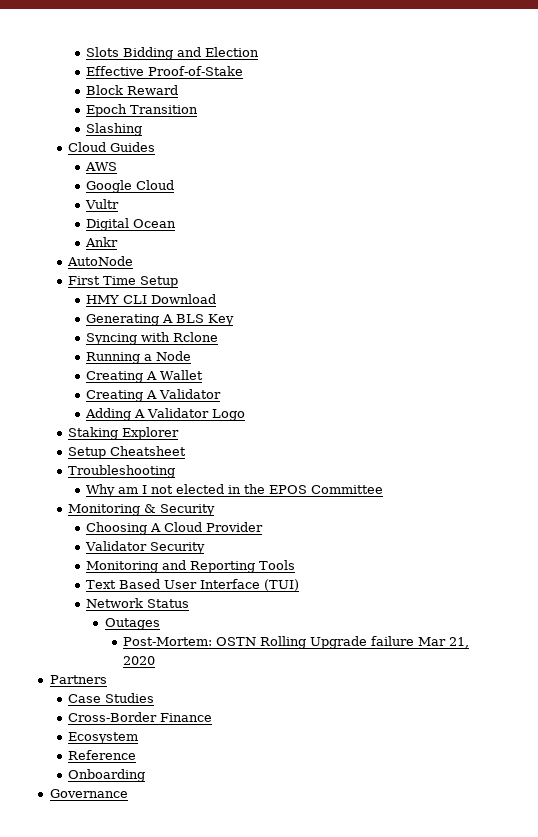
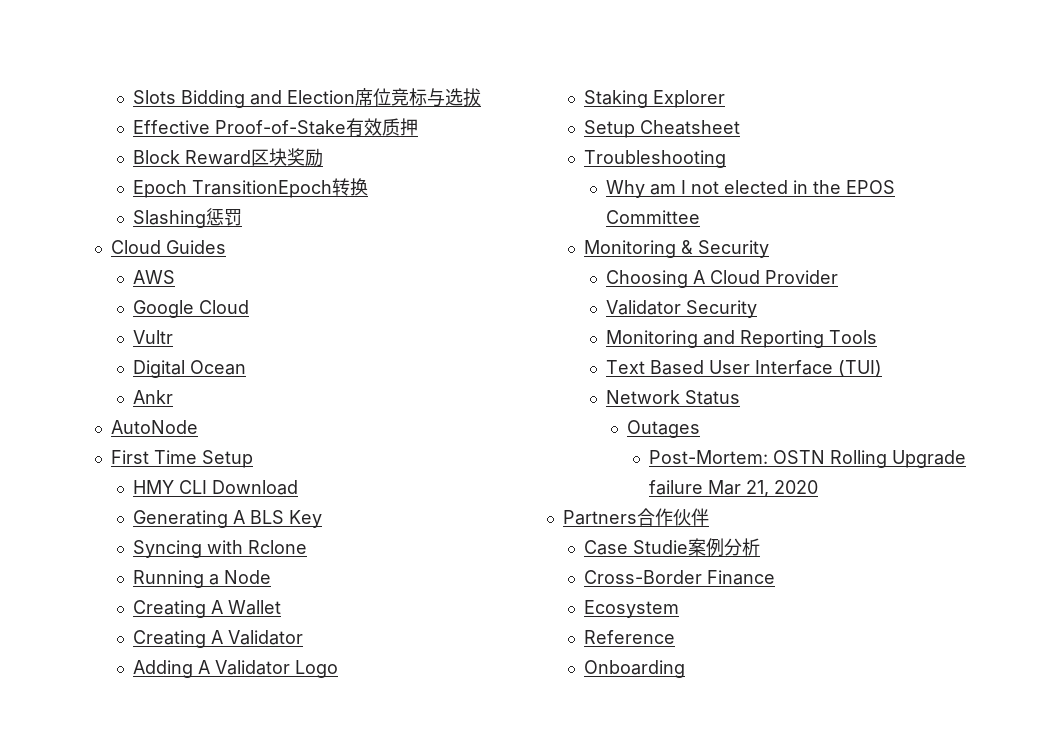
(260, 52) none -> [354,88,481,107] 席位竞标与选拔
(244, 71) none -> [345,118,418,137] 有效质押
(179, 90) none -> [250,148,323,167] 区块奖励
[130,105,199,114] Transition -> [191,178,368,198] TransitionEpoch转换
(143, 129) none -> [205,208,242,226] 惩罚
(107, 679) none -> [636,508,709,526] 合作伙伴
[105,693,155,703] Studies -> [633,538,761,557] Studie案例分析
[49,789,128,798] // Governance -> (686, 669) none

